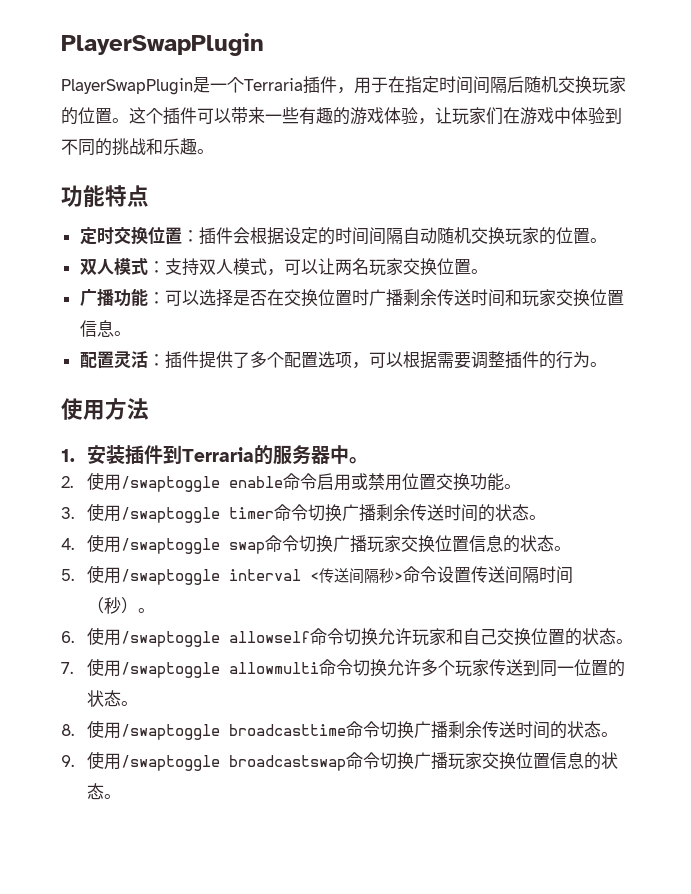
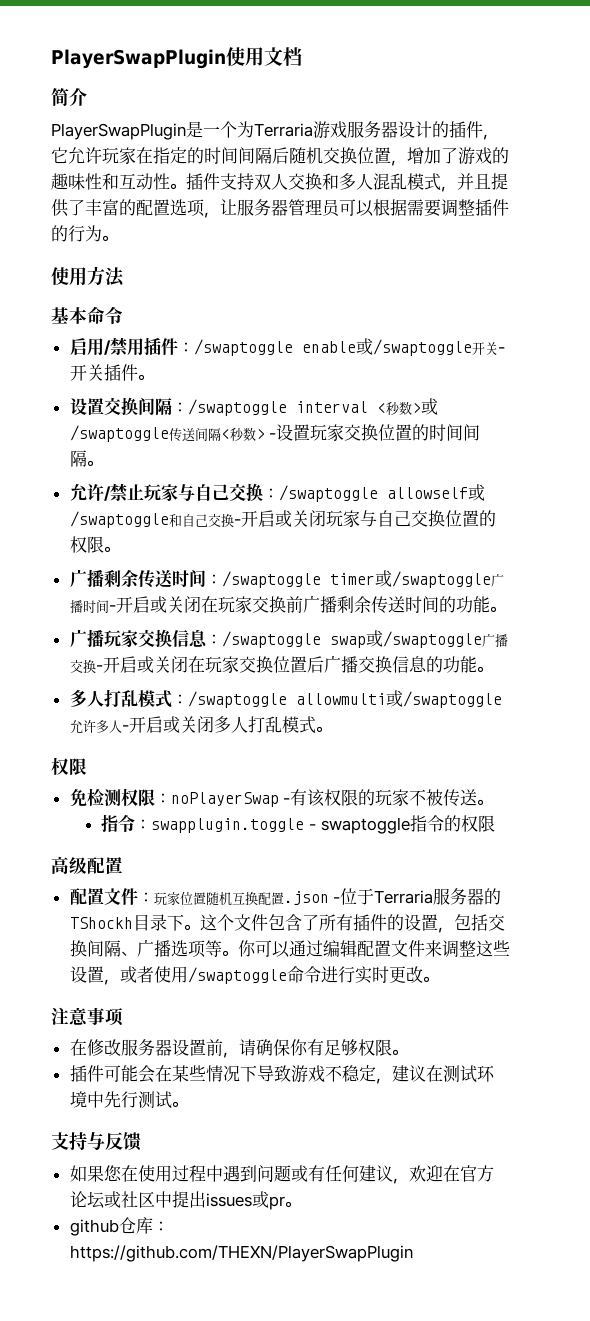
[61,33,264,56] PlayerSwapPlugin -> [51,47,302,69] [51,88,87,106] PlayerSwapPlugin使用文档 // 简介
[244,76,439,94] Terraria插件，用于在指定 -> [237,121,499,140] [51,147,204,165] 为Terraria游戏服务器设计的插件，它允许玩家在指定的
[592,76,626,94] [61,107,622,125] [61,138,214,156] [61,185,149,207] [79,227,607,245] [79,258,488,276] [79,288,624,307] [79,320,131,337] [79,351,369,369] 玩家的位置。这个插件可以带来一些有趣的游戏体验，让玩家们在游戏中体验到不同的挑战和乐趣。 // 功能特点 // 定时交换位置：插件会根据设定的时间间隔自动随机交换玩家的位置。 // 双人模式：支持双人模式，可以让两名玩家交换位置。 // 广播功能：可以选择是否在交换位置时广播剩余传送时间和玩家交换位置信息。 // 配置灵活：插件提供了多个配置选项， -> [357,147,509,166] [51,173,508,192] [51,199,341,218] 位置，增加了游戏的趣味性和互动性。插件支持双人交换和多人混乱模式，并且提供了丰富的配置选项，让服务器管理员
[61,445,369,465] [61,472,522,492] [61,503,547,523] [61,534,572,554] [61,565,574,585] [87,597,156,614] [61,627,634,647] [61,658,626,678] [87,690,139,707] [61,720,619,740] [61,751,619,771] [87,783,122,800] 1.安装插件到Terraria的服务器中。 // 2.使用/swaptoggle enable命令启用或禁用位置交换功能。 // 3.使用/swaptoggle timer命令切换广播剩余传送时间的状态。 // 4.使用/swaptoggle swap命令切换广播玩家交换位置信息的状态。 // 5.使用/swaptoggle interval <传送间隔秒>命令设置传送间隔时间（秒）。 // 6.使用/swaptoggle allowself命令切换允许玩家和自己交换位置的状态。 // 7.使用/swaptoggle allowmulti命令切换允许多个玩家传送到同一位置的状态。 // 8.使用/swaptoggle broadcasttime命令切换广播剩余传送时间的状态。 // 9.使用/swaptoggle broadcastswap命令切换广播玩家交换位置信息的状态。 -> [51,306,123,325] [69,337,505,356] [69,364,154,381] [69,397,438,416] [69,424,481,442] [69,450,103,467] [69,483,485,502] [69,510,496,528] [69,536,120,553] [69,569,504,588] [69,595,506,614] [69,629,508,648] [69,655,493,674] [69,689,502,708] [69,716,332,734] [51,757,87,775] [69,788,494,807] [101,814,495,834] [51,856,123,875] [69,888,502,906] [69,914,505,933] [69,939,510,958] [69,966,439,985] [51,1007,124,1026] [69,1039,408,1058] [69,1065,495,1084] [69,1091,188,1109] [51,1132,141,1151] [69,1165,494,1184] [69,1191,301,1210] [69,1217,169,1236] [69,1245,413,1262] 基本命令 // 启用/禁用插件：/swaptoggle enable或/swaptoggle开关-开关插件。 // 设置交换间隔：/swaptoggle interval <秒数>或/swaptoggle传送间隔<秒数> -设置玩家交换位置的时间间隔。 // 允许/禁止玩家与自己交换：/swaptoggle allowself或/swaptoggle和自己交换-开启或关闭玩家与自己交换位置的权限。 // 广播剩余传送时间：/swaptoggle timer或/swaptoggle广播时间-开启或关闭在玩家交换前广播剩余传送时间的功能。 // 广播玩家交换信息：/swaptoggle swap或/swaptoggle广播交换-开启或关闭在玩家交换位置后广播交换信息的功能。 // 多人打乱模式：/swaptoggle allowmulti或/swaptoggle允许多人-开启或关闭多人打乱模式。 // 权限 // 免检测权限：noPlayerSwap -有该权限的玩家不被传送。 // 指令：swapplugin.toggle - swaptoggle指令的权限 // 高级配置 // 配置文件：玩家位置随机互换配置.json -位于Terraria服务器的TShockh目录下。这个文件包含了所有插件的设置，包括交换间隔、广播选项等。你可以通过编辑配置文件来调整这些设置，或者使用/swaptoggle命令进行实时更改。 // 注意事项 // 在修改服务器设置前，请确保你有足够权限。 // 插件可能会在某些情况下导致游戏不稳定，建议在测试环境中先行测试。 // 支持与反馈 // 如果您在使用过程中遇到问题或有任何建议，欢迎在官方论坛或社区中提出issues或pr。 // github仓库：https://github.com/THEXN/PlayerSwapPlugin

